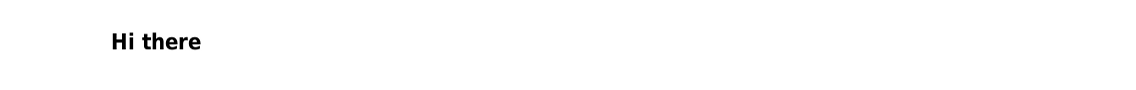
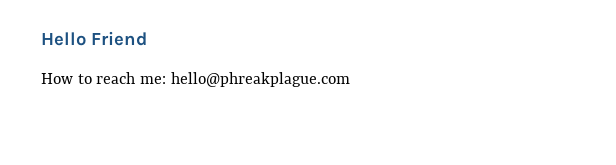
[110,32,202,51] Hi there -> [41,31,147,46] [41,72,350,87] Hello Friend // How to reach me: hello@phreakplague.com

